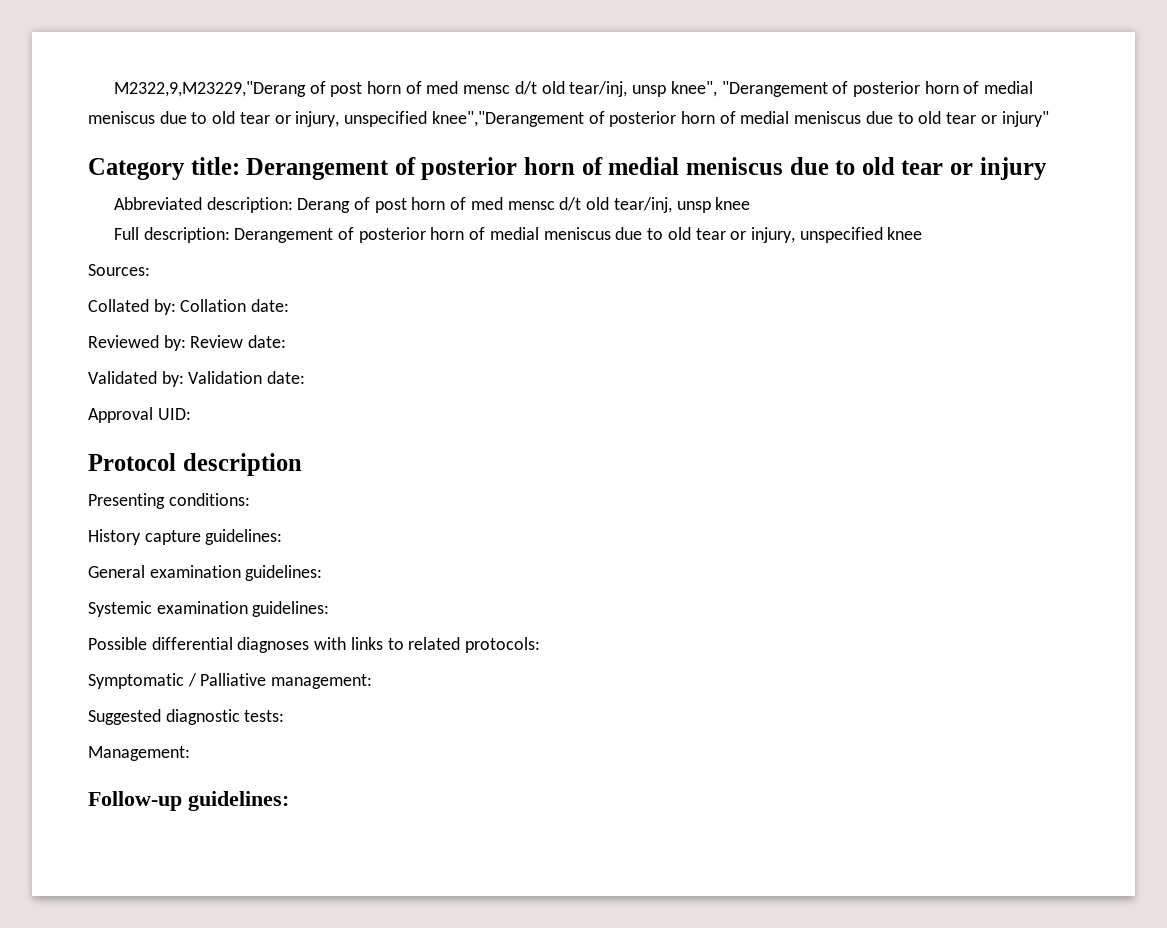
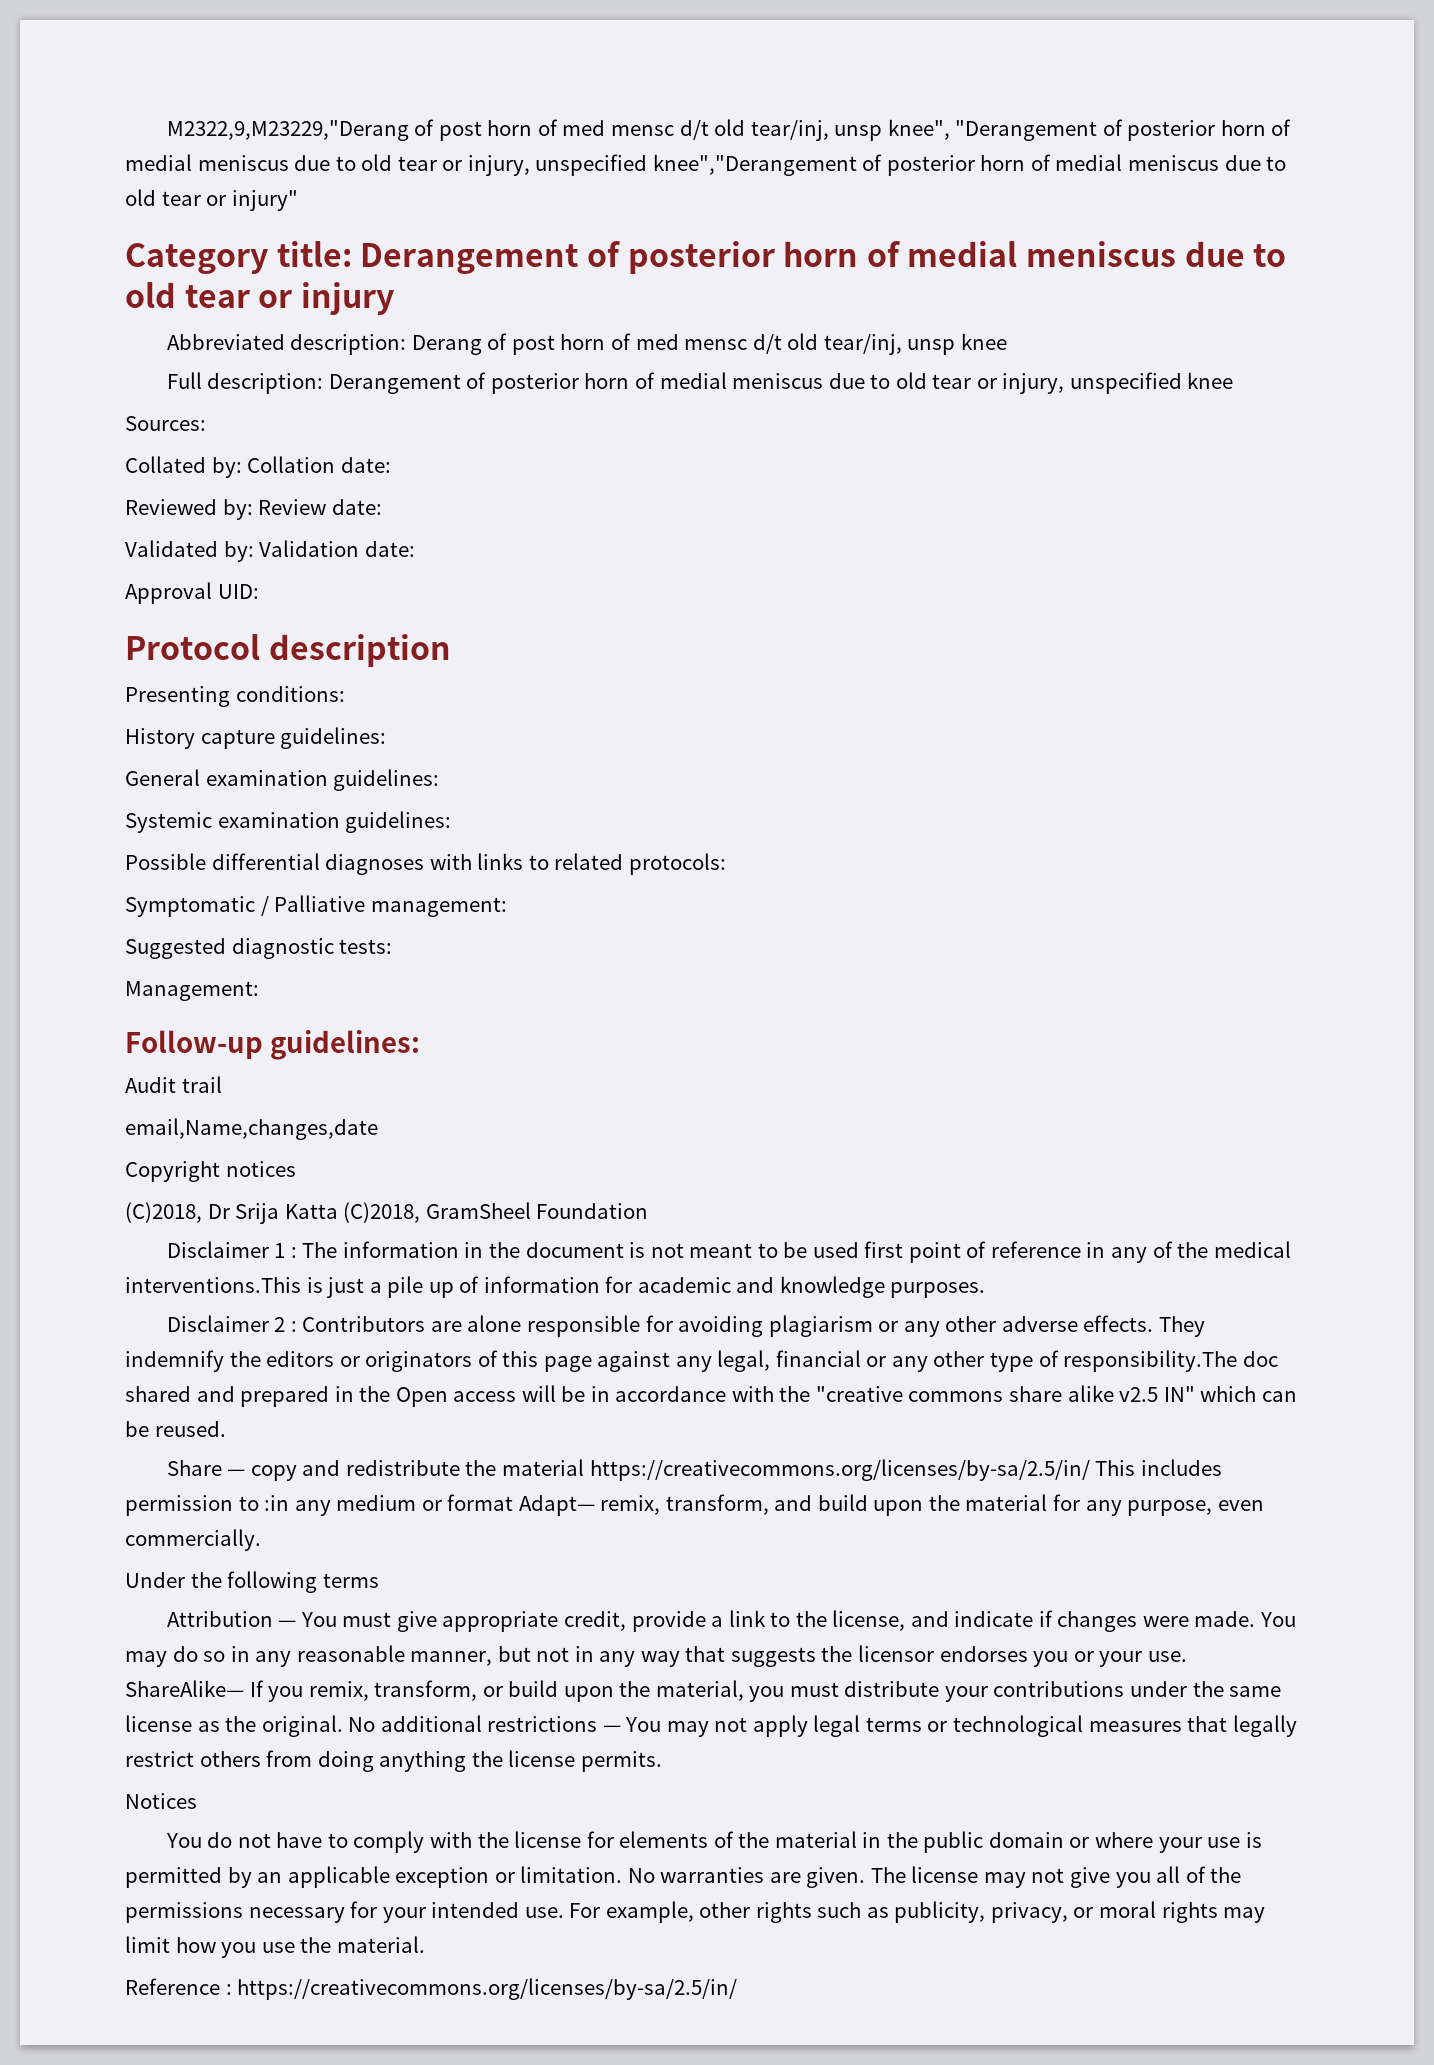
(289, 801) none -> [125,1076,222,1093] [125,1118,378,1140] [125,1161,296,1182] [125,1202,649,1224] [166,1241,1291,1263] [125,1276,986,1298] [166,1315,1205,1337] [125,1350,1278,1372] [125,1385,1297,1407] [125,1421,226,1437] [166,1459,1222,1481] [125,1494,1264,1516] [125,1529,261,1551] [125,1571,379,1593] [166,1610,1296,1632] [125,1645,1187,1667] [125,1680,1282,1702] [125,1715,1297,1737] [125,1750,662,1772] [125,1793,197,1809] [165,1831,1262,1853] [125,1866,1242,1888] [125,1901,1266,1923] [125,1936,425,1958] [125,1978,738,2000] // Audit trail // email,Name,changes,date // Copyright notices // (C)2018, Dr Srija Katta (C)2018, GramSheel Foundation // Disclaimer 1 : The information in the document is not meant to be used first point of reference in any of the medical interventions.This is just a pile up of information for academic and knowledge purposes. // Disclaimer 2 : Contributors are alone responsible for avoiding plagiarism or any other adverse effects. They indemnify the editors or originators of this page against any legal, financial or any other type of responsibility.The doc shared and prepared in the Open access will be in accordance with the "creative commons share alike v2.5 IN" which can be reused. // Share — copy and redistribute the material https://creativecommons.org/licenses/by-sa/2.5/in/ This includes permission to :in any medium or format Adapt— remix, transform, and build upon the material for any purpose, even commercially. // Under the following terms // Attribution — You must give appropriate credit, provide a link to the license, and indicate if changes were made. You may do so in any reasonable manner, but not in any way that suggests the licensor endorses you or your use. ShareAlike— If you remix, transform, or build upon the material, you must distribute your contributions under the same license as the original. No additional restrictions — You may not apply legal terms or technological measures that legally restrict others from doing anything the license permits. // Notices // You do not have to comply with the license for elements of the material in the public domain or where your use is permitted by an applicable exception or limitation. No warranties are given. The license may not give you all of the permissions necessary for your intended use. For example, other rights such as publicity, privacy, or moral rights may limit how you use the material. // Reference : https://creativecommons.org/licenses/by-sa/2.5/in/

